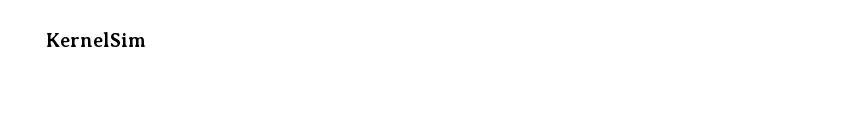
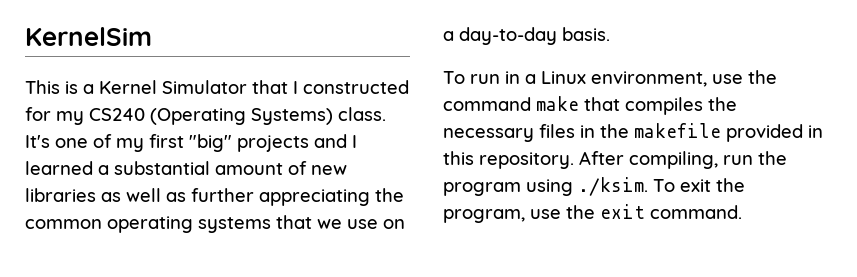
(146, 39) none -> [25,80,409,94] [25,107,386,125] [25,134,357,152] [25,161,347,175] [25,188,404,206] [25,215,405,233] [443,27,610,45] [443,70,777,87] [443,96,737,115] [443,123,823,142] [443,151,787,169] [443,177,745,196] [443,204,742,223] // This is a Kernel Simulator that I constructed for my CS240 (Operating Systems) class. It's one of my first "big" projects and I learned a substantial amount of new libraries as well as further appreciating the common operating systems that we use on a day-to-day basis. // To run in a Linux environment, use the command make that compiles the necessary files in the makefile provided in this repository. After compiling, run the program using ./ksim. To exit the program, use the exit command.

